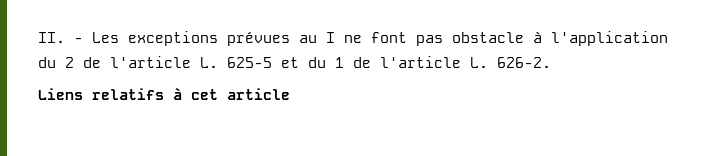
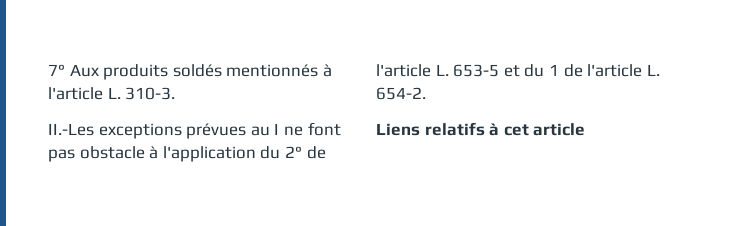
[38,32,119,43] II. - Les -> [48,64,332,80] [48,87,176,100] [48,123,94,136] 7° Aux produits soldés mentionnés à l'article L. 310-3. // II.-Les
[65,56,272,68] 2 de l'article L. 625-5 -> [284,146,326,159] [376,64,500,77] 2° de l'article L. 653-5
[497,57,551,68] 626-2. -> [376,87,426,100] 654-2.

